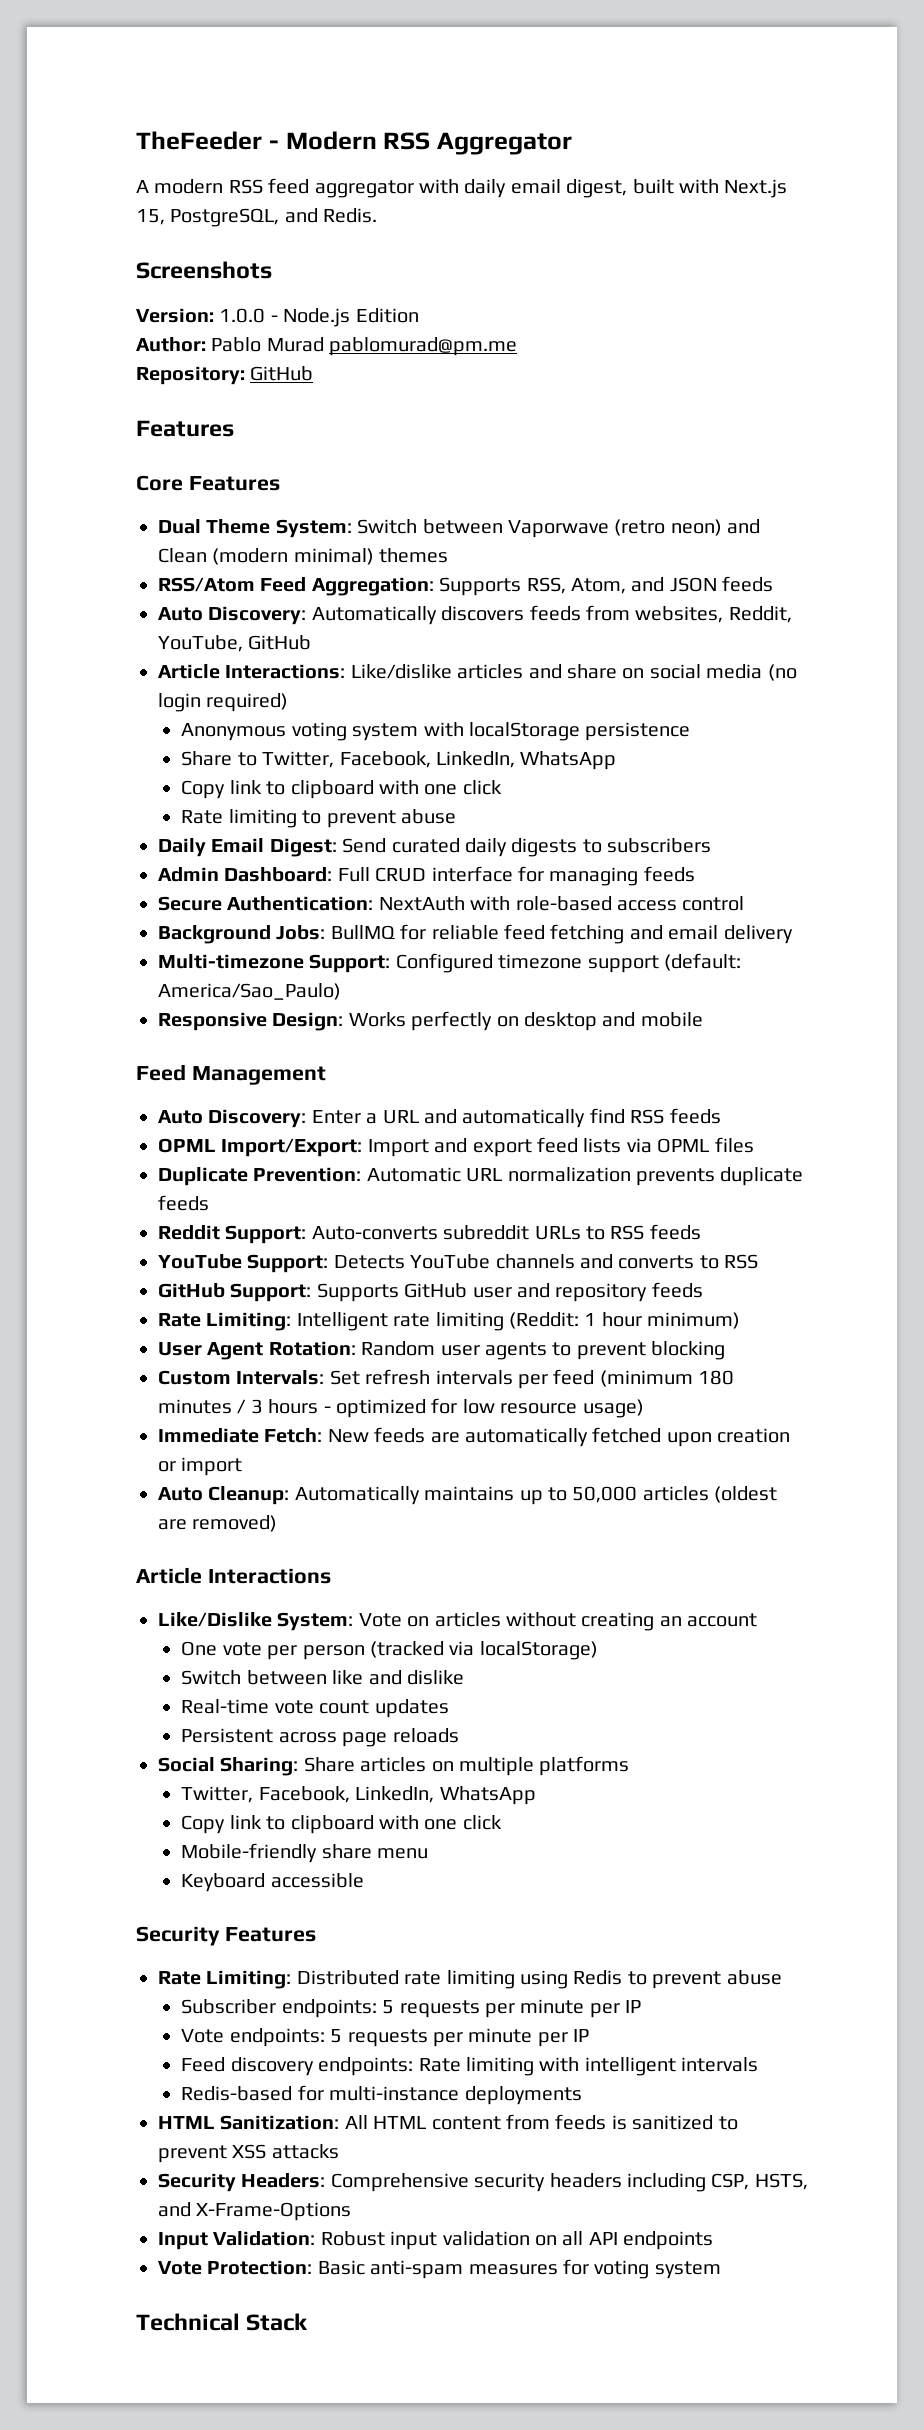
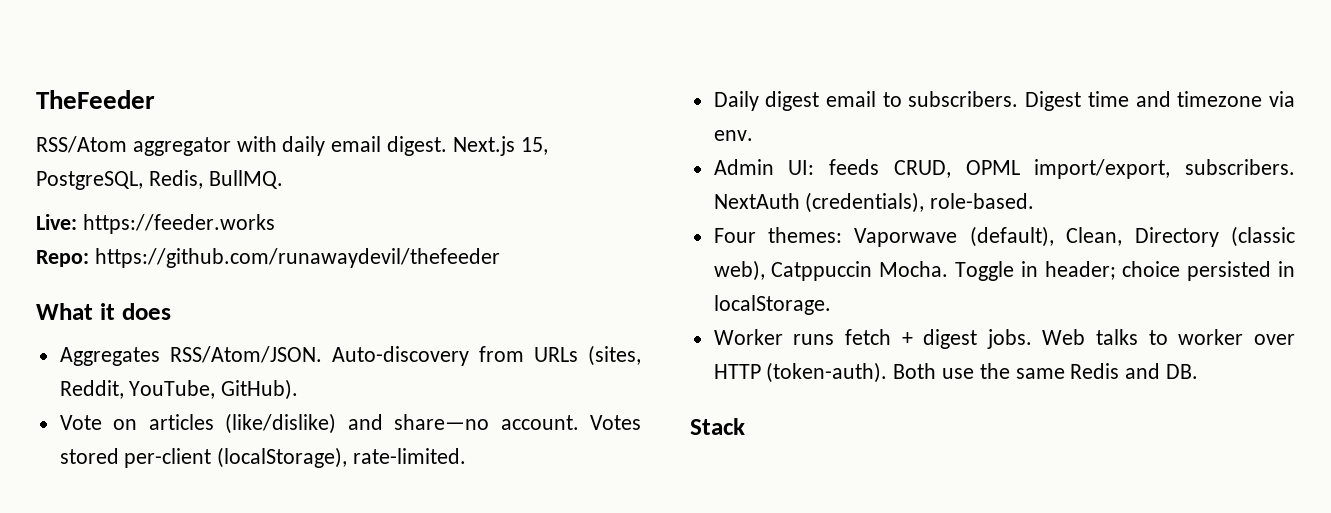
[268,131,572,155] [136,178,788,198] [136,208,378,227] [136,261,272,279] [136,308,419,327] [136,337,518,356] [136,366,314,385] [136,420,234,437] [136,475,280,491] [158,519,761,538] [158,548,449,565] [158,576,774,596] [158,605,792,625] [158,635,312,652] [158,664,797,681] [158,693,289,712] [181,722,691,741] [181,751,617,770] [181,780,502,799] [181,809,457,828] [158,838,712,857] [158,866,695,886] [158,896,745,911] [158,924,793,944] [158,953,741,973] [158,983,341,1000] [158,1011,703,1031] [136,1064,326,1085] [158,1108,721,1128] [158,1137,754,1157] [158,1167,804,1186] [158,1195,209,1211] [158,1224,701,1244] [158,1254,759,1273] [158,1282,703,1302] [158,1312,741,1331] [158,1341,726,1360] [158,1369,735,1389] [158,1398,644,1418] [158,1427,791,1447] [158,1457,243,1476] [158,1486,778,1505] [158,1515,278,1532] [136,1567,331,1584] [158,1612,758,1631] [181,1641,598,1660] [181,1670,465,1685] [181,1699,449,1718] [181,1728,459,1747] [158,1756,630,1776] [181,1786,536,1805] [181,1815,502,1834] [181,1843,429,1863] [181,1873,364,1892] [136,1926,316,1946] [158,1970,782,1989] [181,1999,642,2018] [181,2028,590,2047] [181,2057,759,2076] [181,2085,582,2105] [158,2114,738,2130] [158,2144,339,2163] [158,2173,808,2192] [158,2202,352,2221] [158,2231,714,2250] [158,2259,721,2279] [136,2313,240,2331] - Modern RSS Aggregator // A modern RSS feed aggregator with daily email digest, built with Next.js 15, PostgreSQL, and Redis. // Screenshots // Version: 1.0.0 - Node.js Edition // Author: Pablo Murad pablomurad@pm.me // Repository: GitHub // Features // Core Features // Dual Theme System: Switch between Vaporwave (retro neon) and Clean (modern minimal) themes // RSS/Atom Feed Aggregation: Supports RSS, Atom, and JSON feeds // Auto Discovery: Automatically discovers feeds from websites, Reddit, YouTube, GitHub // Article Interactions: Like/dislike articles and share on social media (no login required) // Anonymous voting system with localStorage persistence // Share to Twitter, Facebook, LinkedIn, WhatsApp // Copy link to clipboard with one click // Rate limiting to prevent abuse // Daily Email Digest: Send curated daily digests to subscribers // Admin Dashboard: Full CRUD interface for managing feeds // Secure Authentication: NextAuth with role-based access control // Background Jobs: BullMQ for reliable feed fetching and email delivery // Multi-timezone Support: Configured timezone support (default: America/Sao_Paulo) // Responsive Design: Works perfectly on desktop and mobile // Feed Management // Auto Discovery: Enter a URL and automatically find RSS feeds // OPML Import/Export: Import and export feed lists via OPML files // Duplicate Prevention: Automatic URL normalization prevents duplicate feeds // Reddit Support: Auto-converts subreddit URLs to RSS feeds // YouTube Support: Detects YouTube channels and converts to RSS // GitHub Support: Supports GitHub user and repository feeds // Rate Limiting: Intelligent rate limiting (Reddit: 1 hour minimum) // User Agent Rotation: Random user agents to prevent blocking // Custom Intervals: Set refresh intervals per feed (minimum 180 minutes / 3 hours - optimized for low resource usage) // Immediate Fetch: New feeds are automatically fetched upon creation or import // Auto Cleanup: Automatically maintains up to 50,000 articles (oldest are removed) // Article Interactions // Like/Dislike System: Vote on articles without creating an account // One vote per person (tracked via localStorage) // Switch between like and dislike // Real-time vote count updates // Persistent across page reloads // Social Sharing: Share articles on multiple platforms // Twitter, Facebook, LinkedIn, WhatsApp // Copy link to clipboard with one click // Mobile-friendly share menu // Keyboard accessible // Security Features // Rate Limiting: Distributed rate limiting using Redis to prevent abuse // Subscriber endpoints: 5 requests per minute per IP // Vote endpoints: 5 requests per minute per IP // Feed discovery endpoints: Rate limiting with intelligent intervals // Redis-based for multi-instance deployments // HTML Sanitization: All HTML content from feeds is sanitized to prevent XSS attacks // Security Headers: Comprehensive security headers including CSP, HSTS, and X-Frame-Options // Input Validation: Robust input validation on all API endpoints // Vote Protection: Basic anti-spam measures for voting system // Technical -> [36,136,548,156] [36,170,283,190] [36,214,275,234] [36,248,500,268] [36,303,171,320] [59,345,642,366] [59,379,299,400] [59,413,642,434] [59,447,467,468] [713,91,1295,111] [713,130,753,141] [713,159,1295,179] [713,192,1035,213] [713,226,1295,247] [713,260,1295,281] [713,295,831,315] [713,329,1295,349] [713,362,1199,383] // RSS/Atom aggregator with daily email digest. Next.js 15, PostgreSQL, Redis, BullMQ. // Live: https://feeder.works // Repo: https://github.com/runawaydevil/thefeeder // What it does // Aggregates RSS/Atom/JSON. Auto-discovery from URLs (sites, Reddit, YouTube, GitHub). // Vote on articles (like/dislike) and share—no account. Votes stored per-client (localStorage), rate-limited. // Daily digest email to subscribers. Digest time and timezone via env. // Admin UI: feeds CRUD, OPML import/export, subscribers. NextAuth (credentials), role-based. // Four themes: Vaporwave (default), Clean, Directory (classic web), Catppuccin Mocha. Toggle in header; choice persisted in localStorage. // Worker runs fetch + digest jobs. Web talks to worker over HTTP (token-auth). Both use the same Redis and DB. //

